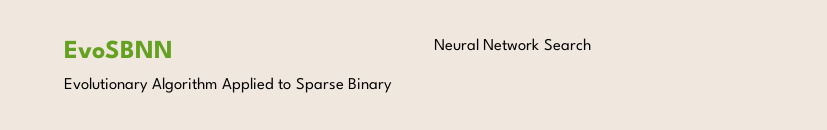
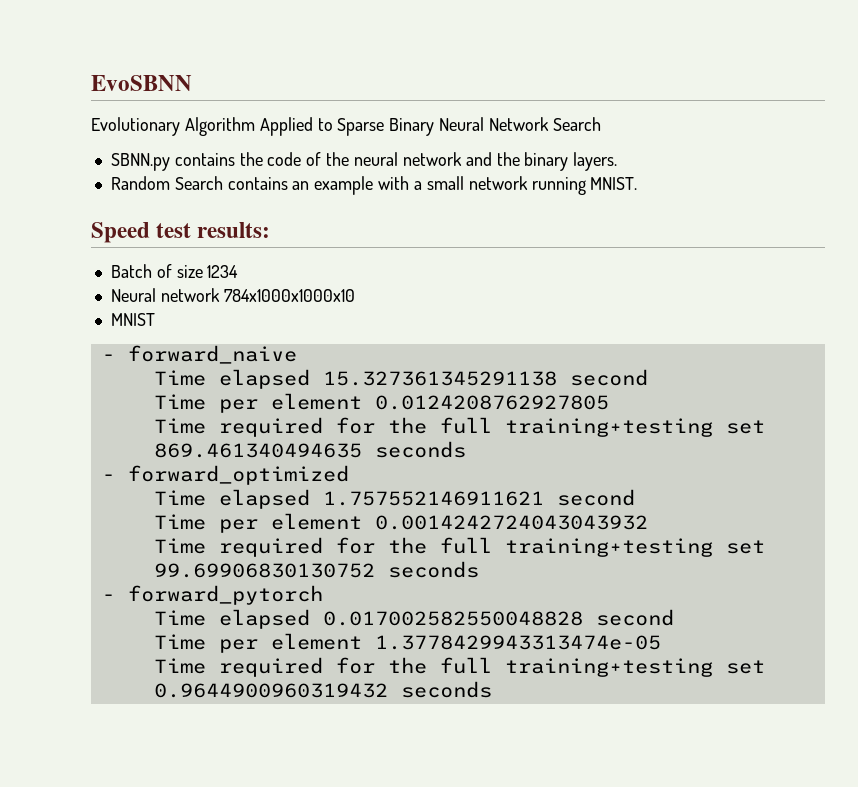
(591, 44) none -> [110,152,618,171] [110,176,638,195] [91,222,271,243] [110,264,239,278] [110,288,355,302] [110,313,155,326] [101,345,297,364] [153,369,648,389] [153,393,609,413] [153,417,765,437] [153,441,466,458] [101,465,349,485] [153,489,635,509] [153,513,648,533] [153,537,765,557] [153,561,479,578] [101,585,323,605] [153,609,674,629] [153,633,661,653] [153,657,765,677] [153,681,492,698] // SBNN.py contains the code of the neural network and the binary layers. // Random Search contains an example with a small network running MNIST. // Speed test results: // Batch of size 1234 // Neural network 784x1000x1000x10 // MNIST // - forward_naive // Time elapsed 15.327361345291138 second // Time per element 0.0124208762927805 // Time required for the full training+testing set 869.461340494635 seconds // - forward_optimized // Time elapsed 1.757552146911621 second // Time per element 0.0014242724043043932 // Time required for the full training+testing set 99.69906830130752 seconds // - forward_pytorch // Time elapsed 0.017002582550048828 second // Time per element 1.3778429943313474e-05 // Time required for the full training+testing set 0.9644900960319432 seconds

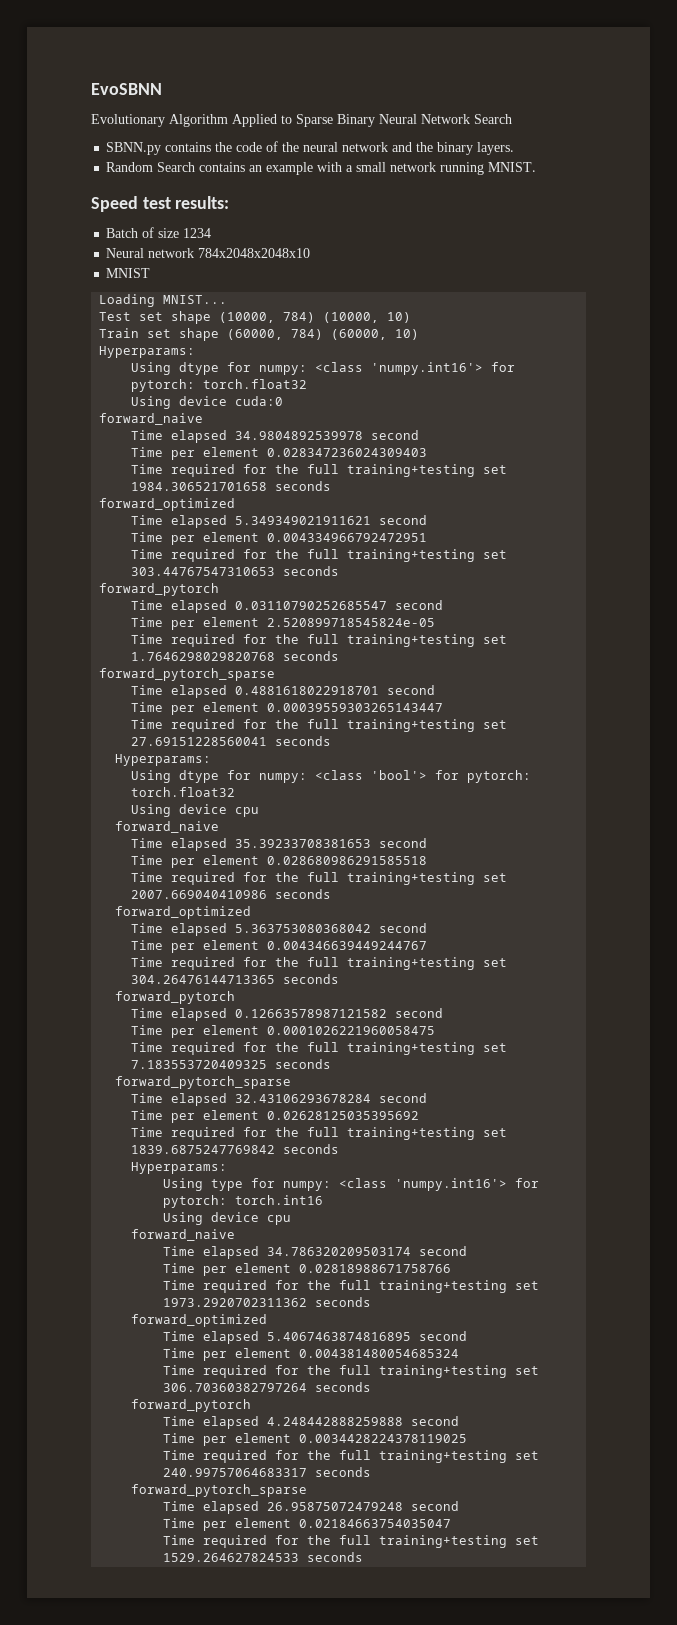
[223,289,355,302] 784x1000x1000x10 -> [198,248,311,258] 784x2048x2048x10
[101,345,297,364] [153,369,648,389] [153,393,609,413] [153,417,765,437] [153,441,466,458] [101,465,349,485] [153,489,635,509] [153,513,648,533] [153,537,765,557] [153,561,479,578] [101,585,323,605] [153,609,674,629] [153,633,661,653] [153,657,765,677] [153,681,492,698] - forward_naive // Time elapsed 15.327361345291138 second // Time per element 0.0124208762927805 // Time required for the full training+testing set 869.461340494635 seconds // - forward_optimized // Time elapsed 1.757552146911621 second // Time per element 0.0014242724043043932 // Time required for the full training+testing set 99.69906830130752 seconds // - forward_pytorch // Time elapsed 0.017002582550048828 second // Time per element 1.3778429943313474e-05 // Time required for the full training+testing set 0.9644900960319432 seconds -> [99,294,228,307] [99,311,412,324] [99,328,420,341] [99,346,196,358] [131,362,516,375] [131,379,308,392] [131,396,284,409] [99,413,204,425] [131,430,420,443] [131,447,428,460] [131,464,508,477] [131,481,332,491] [99,498,236,511] [131,515,428,528] [131,532,428,545] [131,549,508,562] [131,566,340,576] [99,583,220,596] [131,600,444,613] [131,617,436,630] [131,634,508,647] [131,651,340,661] [99,668,276,681] [131,685,436,698] [131,702,444,715] [131,719,508,732] [131,736,332,746] [115,754,212,766] [131,770,532,783] [131,787,236,797] [131,804,260,817] [115,821,220,833] [131,838,428,851] [131,855,428,868] [131,872,508,885] [131,889,332,899] [115,906,252,919] [131,923,428,936] [131,940,428,953] [131,957,508,970] [131,974,340,984] [115,991,236,1004] [131,1008,444,1021] [131,1025,436,1038] [131,1042,508,1055] [131,1059,332,1069] [115,1076,292,1089] [131,1093,428,1106] [131,1110,420,1123] [131,1127,508,1140] [131,1144,340,1154] [131,1162,228,1174] [163,1178,540,1191] [163,1195,324,1208] [163,1212,292,1225] [131,1229,236,1241] [163,1246,468,1259] [163,1263,452,1276] [163,1280,540,1293] [163,1297,372,1307] [131,1314,268,1327] [163,1331,468,1344] [163,1348,460,1361] [163,1365,540,1378] [163,1382,372,1392] [131,1399,252,1412] [163,1416,460,1429] [163,1433,468,1446] [163,1450,540,1463] [163,1467,372,1477] [131,1484,308,1497] [163,1501,460,1514] [163,1518,452,1531] [163,1535,540,1548] [163,1552,364,1562] Loading MNIST... // Test set shape (10000, 784) (10000, 10) // Train set shape (60000, 784) (60000, 10) // Hyperparams: // Using dtype for numpy: <class 'numpy.int16'> for pytorch: torch.float32 // Using device cuda:0 // forward_naive // Time elapsed 34.9804892539978 second // Time per element 0.028347236024309403 // Time required for the full training+testing set 1984.306521701658 seconds // forward_optimized // Time elapsed 5.349349021911621 second // Time per element 0.004334966792472951 // Time required for the full training+testing set 303.44767547310653 seconds // forward_pytorch // Time elapsed 0.03110790252685547 second // Time per element 2.520899718545824e-05 // Time required for the full training+testing set 1.7646298029820768 seconds // forward_pytorch_sparse // Time elapsed 0.4881618022918701 second // Time per element 0.00039559303265143447 // Time required for the full training+testing set 27.69151228560041 seconds // Hyperparams: // Using dtype for numpy: <class 'bool'> for pytorch: torch.float32 // Using device cpu // forward_naive // Time elapsed 35.39233708381653 second // Time per element 0.028680986291585518 // Time required for the full training+testing set 2007.669040410986 seconds // forward_optimized // Time elapsed 5.363753080368042 second // Time per element 0.004346639449244767 // Time required for the full training+testing set 304.26476144713365 seconds // forward_pytorch // Time elapsed 0.12663578987121582 second // Time per element 0.0001026221960058475 // Time required for the full training+testing set 7.183553720409325 seconds // forward_pytorch_sparse // Time elapsed 32.43106293678284 second // Time per element 0.02628125035395692 // Time required for the full training+testing set 1839.6875247769842 seconds // Hyperparams: // Using type for numpy: <class 'numpy.int16'> for pytorch: torch.int16 // Using device cpu // forward_naive // Time elapsed 34.786320209503174 second // Time per element 0.02818988671758766 // Time required for the full training+testing set 1973.2920702311362 seconds // forward_optimized // Time elapsed 5.4067463874816895 second // Time per element 0.004381480054685324 // Time required for the full training+testing set 306.70360382797264 seconds // forward_pytorch // Time elapsed 4.248442888259888 second // Time per element 0.0034428224378119025 // Time required for the full training+testing set 240.99757064683317 seconds // forward_pytorch_sparse // Time elapsed 26.95875072479248 second // Time per element 0.02184663754035047 // Time required for the full training+testing set 1529.264627824533 seconds

